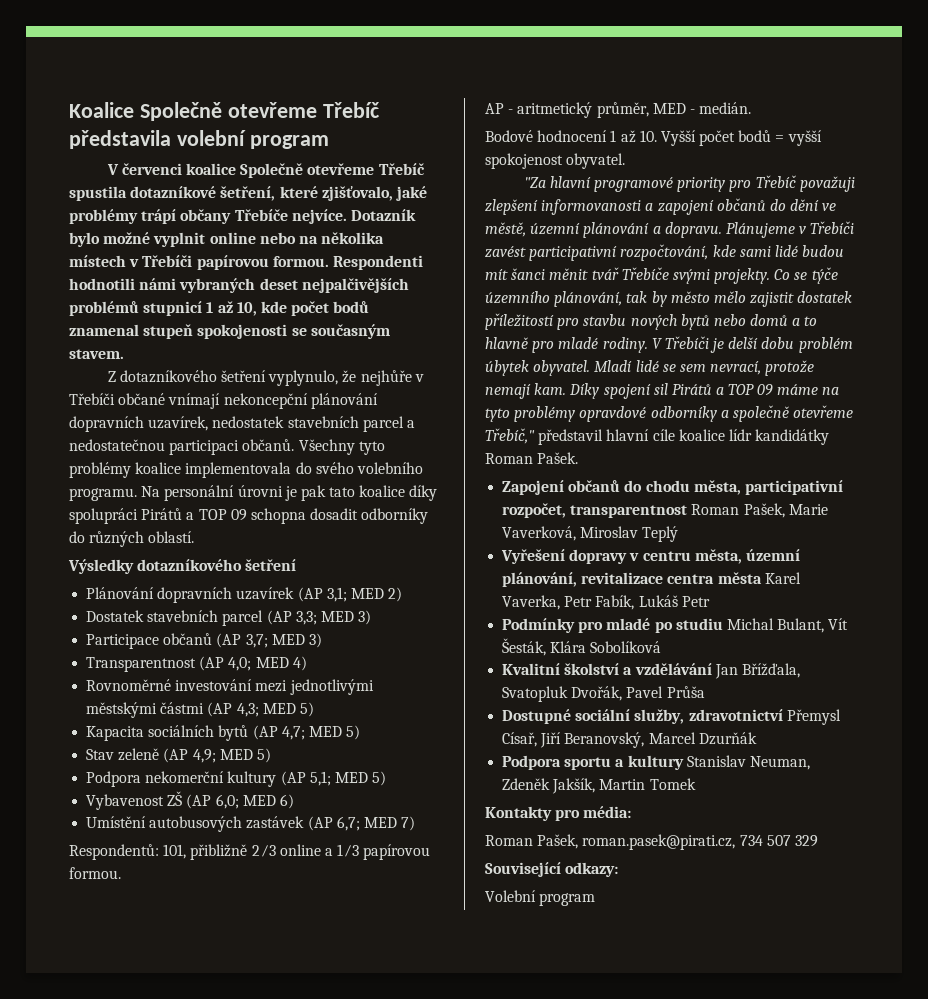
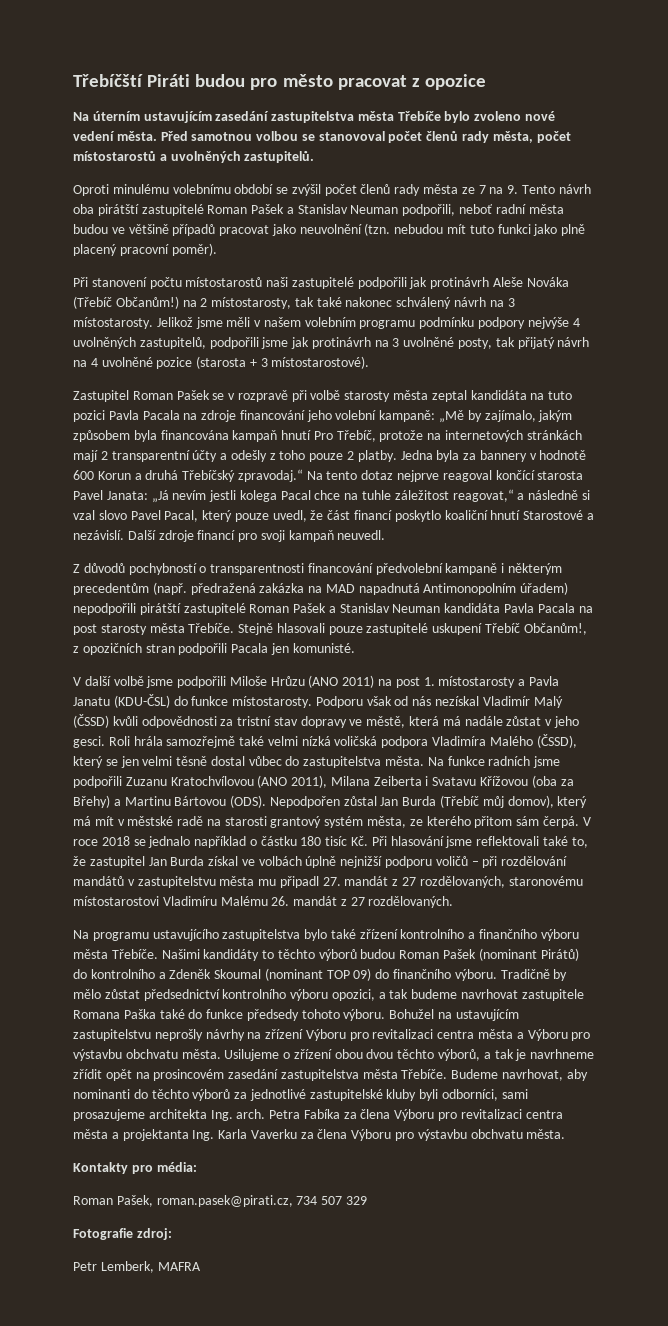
[69,102,379,121] [69,130,329,149] [106,163,425,178] [69,186,427,201] [69,209,416,224] [69,232,385,247] [69,255,423,270] [69,278,409,293] [69,301,370,316] [69,324,390,339] [69,349,124,359] [107,370,424,386] [69,393,378,409] [69,416,415,432] [69,439,385,455] [69,462,423,478] [69,485,438,501] [69,508,429,524] [69,531,195,547] [68,559,297,574] [86,587,403,603] [86,610,372,626] [86,633,322,649] [86,656,307,672] [86,679,374,695] [86,702,314,718] [86,725,361,741] [86,748,271,763] [86,771,387,787] [86,791,294,810] [86,816,416,832] [69,844,431,860] [69,867,121,879] [485,102,752,118] [485,130,822,146] [485,153,626,169] [523,175,855,192] [485,198,837,215] [485,221,855,238] [485,244,845,261] [485,267,838,284] [485,291,853,307] [485,313,818,330] [485,336,853,353] [485,360,815,376] [485,383,839,399] [485,405,854,422] [485,428,830,445] [485,452,579,464] [502,480,843,495] [502,503,828,518] [502,526,679,542] [501,549,800,564] [502,572,801,587] [502,595,710,610] [502,618,849,633] [502,638,662,656] [502,663,800,679] [502,686,705,702] [502,709,841,725] [502,732,757,748] [502,755,810,770] [502,778,696,794] Koalice Společně otevřeme Třebíč představila volební program // V červenci koalice Společně otevřeme Třebíč spustila dotazníkové šetření, které zjišťovalo, jaké problémy trápí občany Třebíče nejvíce. Dotazník bylo možné vyplnit online nebo na několika místech v Třebíči papírovou formou. Respondenti hodnotili námi vybraných deset nejpalčivějších problémů stupnicí 1 až 10, kde počet bodů znamenal stupeň spokojenosti se současným stavem. // Z dotazníkového šetření vyplynulo, že nejhůře v Třebíči občané vnímají nekoncepční plánování dopravních uzavírek, nedostatek stavebních parcel a nedostatečnou participaci občanů. Všechny tyto problémy koalice implementovala do svého volebního programu. Na personální úrovni je pak tato koalice díky spolupráci Pirátů a TOP 09 schopna dosadit odborníky do různých oblastí. // Výsledky dotazníkového šetření // Plánování dopravních uzavírek (AP 3,1; MED 2) // Dostatek stavebních parcel (AP 3,3; MED 3) // Participace občanů (AP 3,7; MED 3) // Transparentnost (AP 4,0; MED 4) // Rovnoměrné investování mezi jednotlivými městskými částmi (AP 4,3; MED 5) // Kapacita sociálních bytů (AP 4,7; MED 5) // Stav zeleně (AP 4,9; MED 5) // Podpora nekomerční kultury (AP 5,1; MED 5) // Vybavenost ZŠ (AP 6,0; MED 6) // Umístění autobusových zastávek (AP 6,7; MED 7) // Respondentů: 101, přibližně 2⁄3 online a 1⁄3 papírovou formou. // AP - aritmetický průměr, MED - medián. // Bodové hodnocení 1 až 10. Vyšší počet bodů = vyšší spokojenost obyvatel. // "Za hlavní programové priority pro Třebíč považuji zlepšení informovanosti a zapojení občanů do dění ve městě, územní plánování a dopravu. Plánujeme v Třebíči zavést participativní rozpočtování, kde sami lidé budou mít šanci měnit tvář Třebíče svými projekty. Co se týče územního plánování, tak by město mělo zajistit dostatek příležitostí pro stavbu nových bytů nebo domů a to hlavně pro mladé rodiny. V Třebíči je delší dobu problém úbytek obyvatel. Mladí lidé se sem nevrací, protože nemají kam. Díky spojení sil Pirátů a TOP 09 máme na tyto problémy opravdové odborníky a společně otevřeme Třebíč," představil hlavní cíle koalice lídr kandidátky Roman Pašek. // Zapojení občanů do chodu města, participativní rozpočet, transparentnost Roman Pašek, Marie Vaverková, Miroslav Teplý // Vyřešení dopravy v centru města, územní plánování, revitalizace centra města Karel Vaverka, Petr Fabík, Lukáš Petr // Podmínky pro mladé po studiu Michal Bulant, Vít Šesták, Klára Sobolíková // Kvalitní školství a vzdělávání Jan Břížďala, Svatopluk Dvořák, Pavel Průša // Dostupné sociální služby, zdravotnictví Přemysl Císař, Jiří Beranovský, Marcel Dzurňák // Podpora sportu a kultury Stanislav Neuman, Zdeněk Jakšík, Martin Tomek -> [73,74,486,90] [73,111,556,123] [73,131,571,143] [73,151,315,163] [73,184,591,196] [73,204,564,216] [73,223,586,236] [73,243,217,256] [73,277,569,289] [73,296,515,309] [73,317,580,329] [73,337,590,349] [73,356,370,369] [73,390,573,402] [73,410,573,423] [73,430,582,442] [73,450,587,462] [73,469,584,482] [73,489,590,503] [73,510,594,522] [73,530,386,542] [73,563,563,575] [73,582,569,595] [73,603,593,615] [73,623,587,635] [73,643,355,655] [73,675,559,688] [73,694,563,708] [73,714,579,728] [73,734,577,748] [73,756,561,768] [73,775,574,788] [73,795,588,808] [73,816,591,828] [73,836,588,848] [73,856,568,868] [73,876,583,888] [73,896,454,908] [73,929,579,941] [73,948,579,961] [73,968,568,981] [73,989,584,1001] [73,1009,519,1021] [73,1029,591,1041] [73,1049,595,1061] [73,1069,588,1081] [73,1089,528,1101] [73,1109,563,1121] [73,1129,566,1141] Třebíčští Piráti budou pro město pracovat z opozice // Na úterním ustavujícím zasedání zastupitelstva města Třebíče bylo zvoleno nové vedení města. Před samotnou volbou se stanovoval počet členů rady města, počet místostarostů a uvolněných zastupitelů. // Oproti minulému volebnímu období se zvýšil počet členů rady města ze 7 na 9. Tento návrh oba pirátští zastupitelé Roman Pašek a Stanislav Neuman podpořili, neboť radní města budou ve většině případů pracovat jako neuvolnění (tzn. nebudou mít tuto funkci jako plně placený pracovní poměr). // Při stanovení počtu místostarostů naši zastupitelé podpořili jak protinávrh Aleše Nováka (Třebíč Občanům!) na 2 místostarosty, tak také nakonec schválený návrh na 3 místostarosty. Jelikož jsme měli v našem volebním programu podmínku podpory nejvýše 4 uvolněných zastupitelů, podpořili jsme jak protinávrh na 3 uvolněné posty, tak přijatý návrh na 4 uvolněné pozice (starosta + 3 místostarostové). // Zastupitel Roman Pašek se v rozpravě při volbě starosty města zeptal kandidáta na tuto pozici Pavla Pacala na zdroje financování jeho volební kampaně: „Mě by zajímalo, jakým způsobem byla financována kampaň hnutí Pro Třebíč, protože na internetových stránkách mají 2 transparentní účty a odešly z toho pouze 2 platby. Jedna byla za bannery v hodnotě 600 Korun a druhá Třebíčský zpravodaj.“ Na tento dotaz nejprve reagoval končící starosta Pavel Janata: „Já nevím jestli kolega Pacal chce na tuhle záležitost reagovat,“ a následně si vzal slovo Pavel Pacal, který pouze uvedl, že část financí poskytlo koaliční hnutí Starostové a nezávislí. Další zdroje financí pro svoji kampaň neuvedl. // Z důvodů pochybností o transparentnosti financování předvolební kampaně i některým precedentům (např. předražená zakázka na MAD napadnutá Antimonopolním úřadem) nepodpořili pirátští zastupitelé Roman Pašek a Stanislav Neuman kandidáta Pavla Pacala na post starosty města Třebíče. Stejně hlasovali pouze zastupitelé uskupení Třebíč Občanům!, z opozičních stran podpořili Pacala jen komunisté. // V další volbě jsme podpořili Miloše Hrůzu (ANO 2011) na post 1. místostarosty a Pavla Janatu (KDU-ČSL) do funkce místostarosty. Podporu však od nás nezískal Vladimír Malý (ČSSD) kvůli odpovědnosti za tristní stav dopravy ve městě, která má nadále zůstat v jeho gesci. Roli hrála samozřejmě také velmi nízká voličská podpora Vladimíra Malého (ČSSD), který se jen velmi těsně dostal vůbec do zastupitelstva města. Na funkce radních jsme podpořili Zuzanu Kratochvílovou (ANO 2011), Milana Zeiberta i Svatavu Křížovou (oba za Břehy) a Martinu Bártovou (ODS). Nepodpořen zůstal Jan Burda (Třebíč můj domov), který má mít v městské radě na starosti grantový systém města, ze kterého přitom sám čerpá. V roce 2018 se jednalo například o částku 180 tisíc Kč. Při hlasování jsme reflektovali také to, že zastupitel Jan Burda získal ve volbách úplně nejnižší podporu voličů – při rozdělování mandátů v zastupitelstvu města mu připadl 27. mandát z 27 rozdělovaných, staronovému místostarostovi Vladimíru Malému 26. mandát z 27 rozdělovaných. // Na programu ustavujícího zastupitelstva bylo také zřízení kontrolního a finančního výboru města Třebíče. Našimi kandidáty to těchto výborů budou Roman Pašek (nominant Pirátů) do kontrolního a Zdeněk Skoumal (nominant TOP 09) do finančního výboru. Tradičně by mělo zůstat předsednictví kontrolního výboru opozici, a tak budeme navrhovat zastupitele Romana Paška také do funkce předsedy tohoto výboru. Bohužel na ustavujícím zastupitelstvu neprošly návrhy na zřízení Výboru pro revitalizaci centra města a Výboru pro výstavbu obchvatu města. Usilujeme o zřízení obou dvou těchto výborů, a tak je navrhneme zřídit opět na prosincovém zasedání zastupitelstva města Třebíče. Budeme navrhovat, aby nominanti do těchto výborů za jednotlivé zastupitelské kluby byli odborníci, sami prosazujeme architekta Ing. arch. Petra Fabíka za člena Výboru pro revitalizaci centra města a projektanta Ing. Karla Vaverku za člena Výboru pro výstavbu obchvatu města.
[485,862,619,877] [485,890,596,906] Související odkazy: // Volební program -> [73,1228,172,1240] [73,1261,201,1273] Fotografie zdroj: // Petr Lemberk, MAFRA

